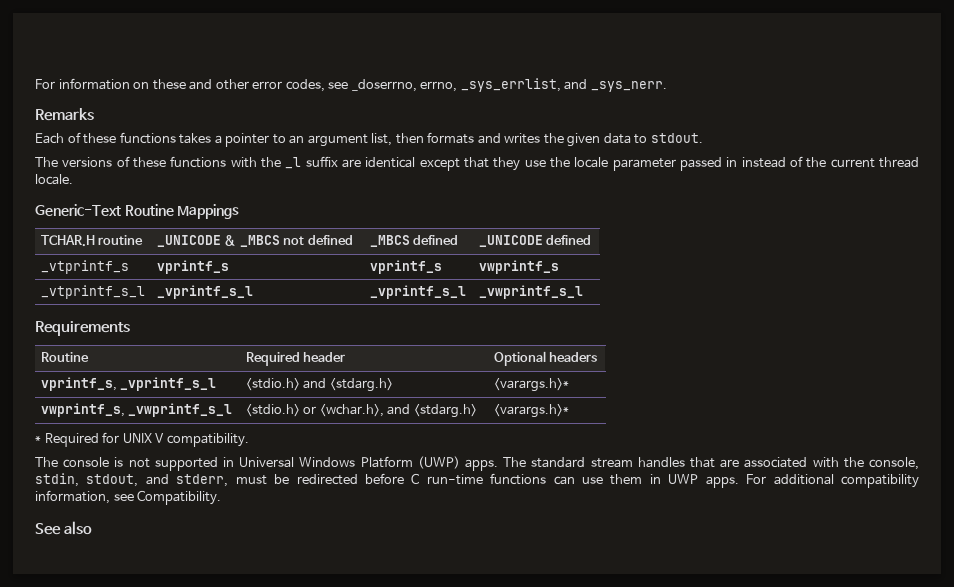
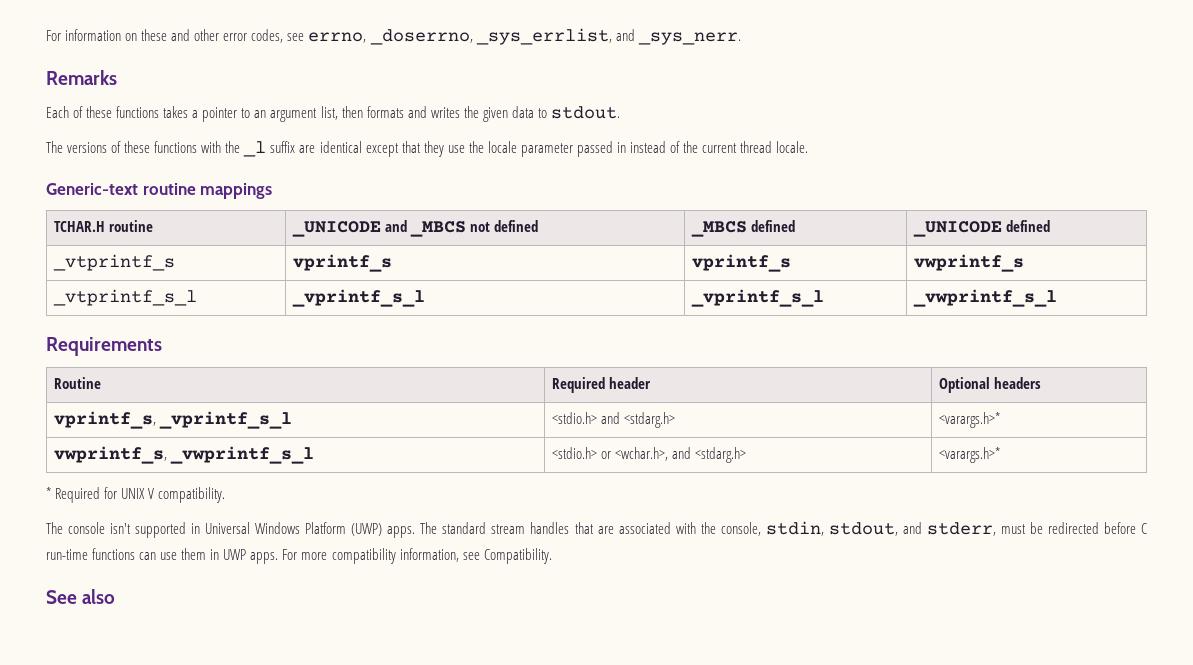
[351,79,458,92] _doserrno, errno, -> [308,29,473,45] errno, _doserrno,
[35,204,240,219] Generic-Text Routine Mappings -> [46,183,273,199] Generic-text routine mappings
[224,235,237,246] & -> [384,220,407,232] and
[114,457,150,468] is not -> [110,523,132,534] isn't
[773,474,834,485] additional -> [301,552,328,560] more

